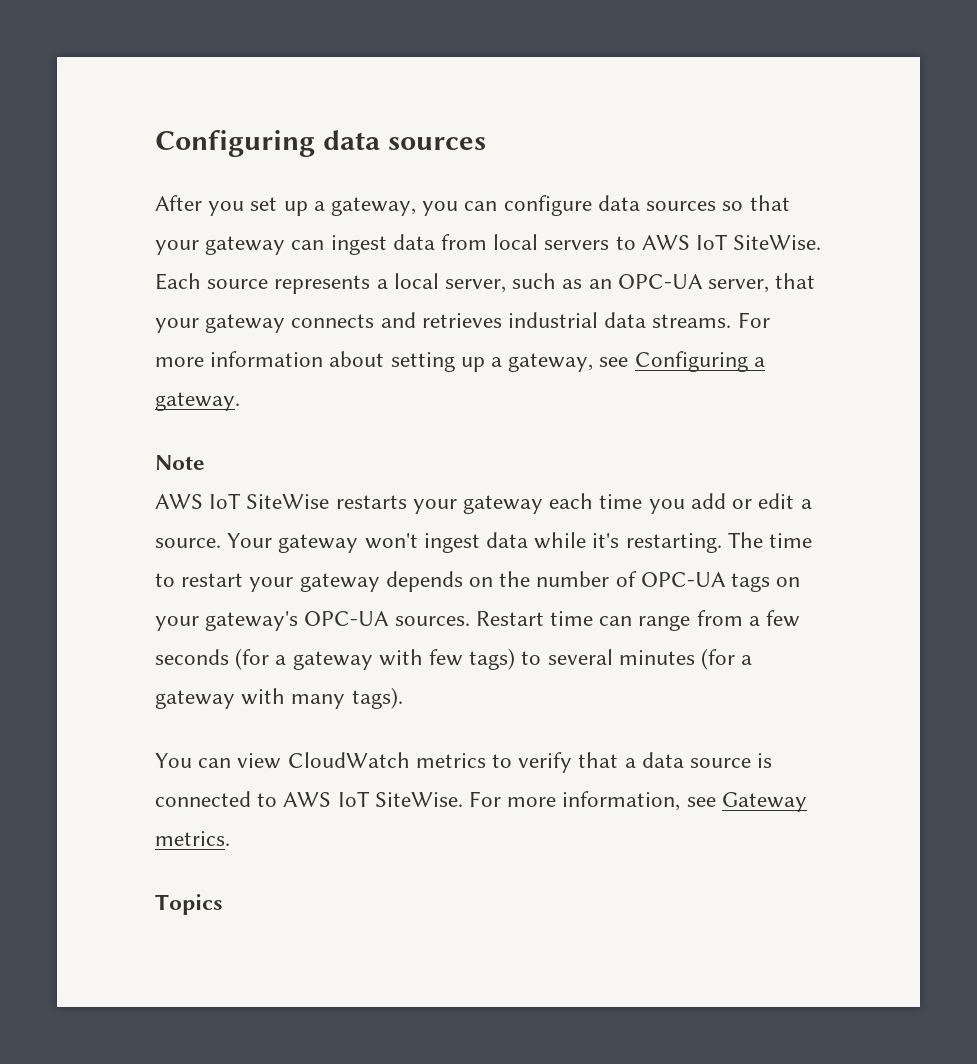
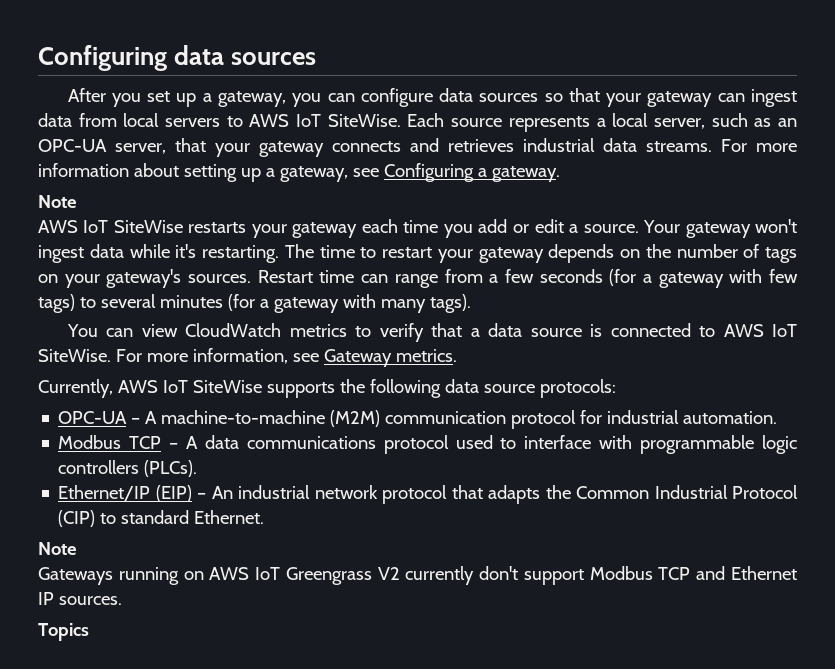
[640,572,726,587] OPC-UA -> (760, 251) none
[304,611,390,626] OPC-UA -> (182, 278) none
(230, 838) none -> [38,379,616,398] [58,410,778,429] [58,435,797,454] [58,460,198,477] [58,485,798,504] [58,510,265,527] [38,542,77,555] [38,566,797,585] [38,592,122,605] // Currently, AWS IoT SiteWise supports the following data source protocols: // OPC-UA – A machine-to-machine (M2M) communication protocol for industrial automation. // Modbus TCP – A data communications protocol used to interface with programmable logic controllers (PLCs). // Ethernet/IP (EIP) – An industrial network protocol that adapts the Common Industrial Protocol (CIP) to standard Ethernet. // Note // Gateways running on AWS IoT Greengrass V2 currently don't support Modbus TCP and Ethernet IP sources.

